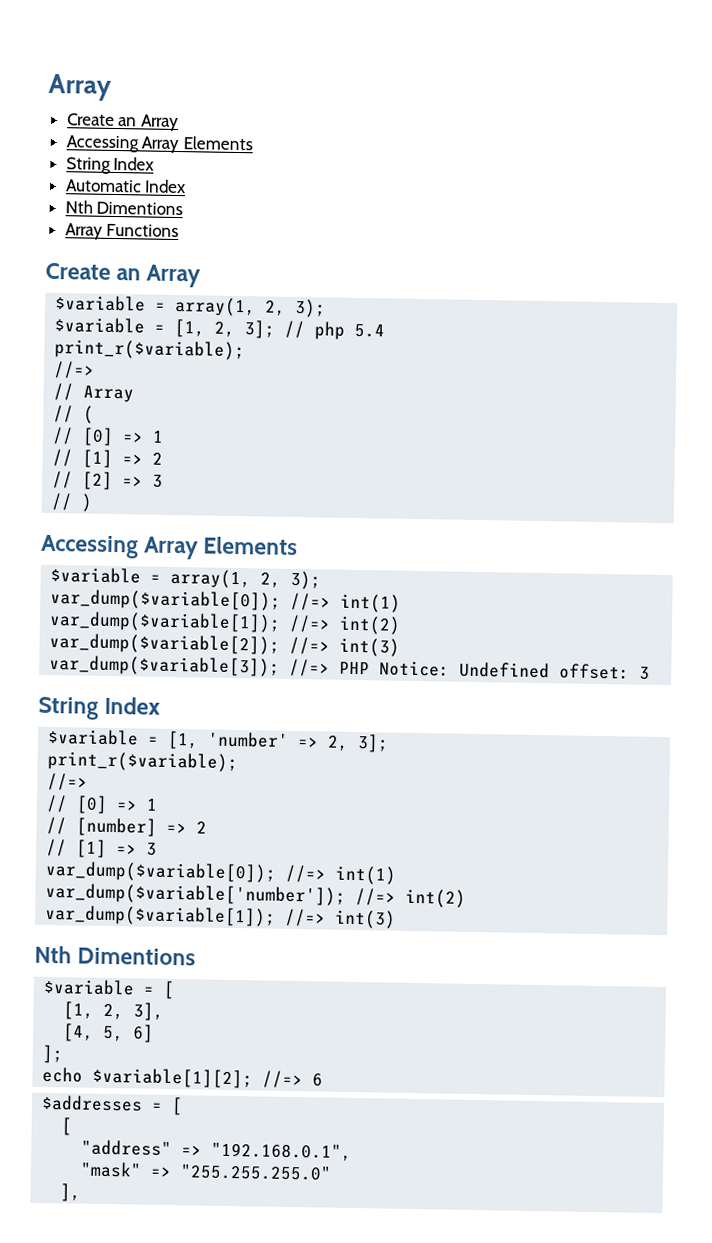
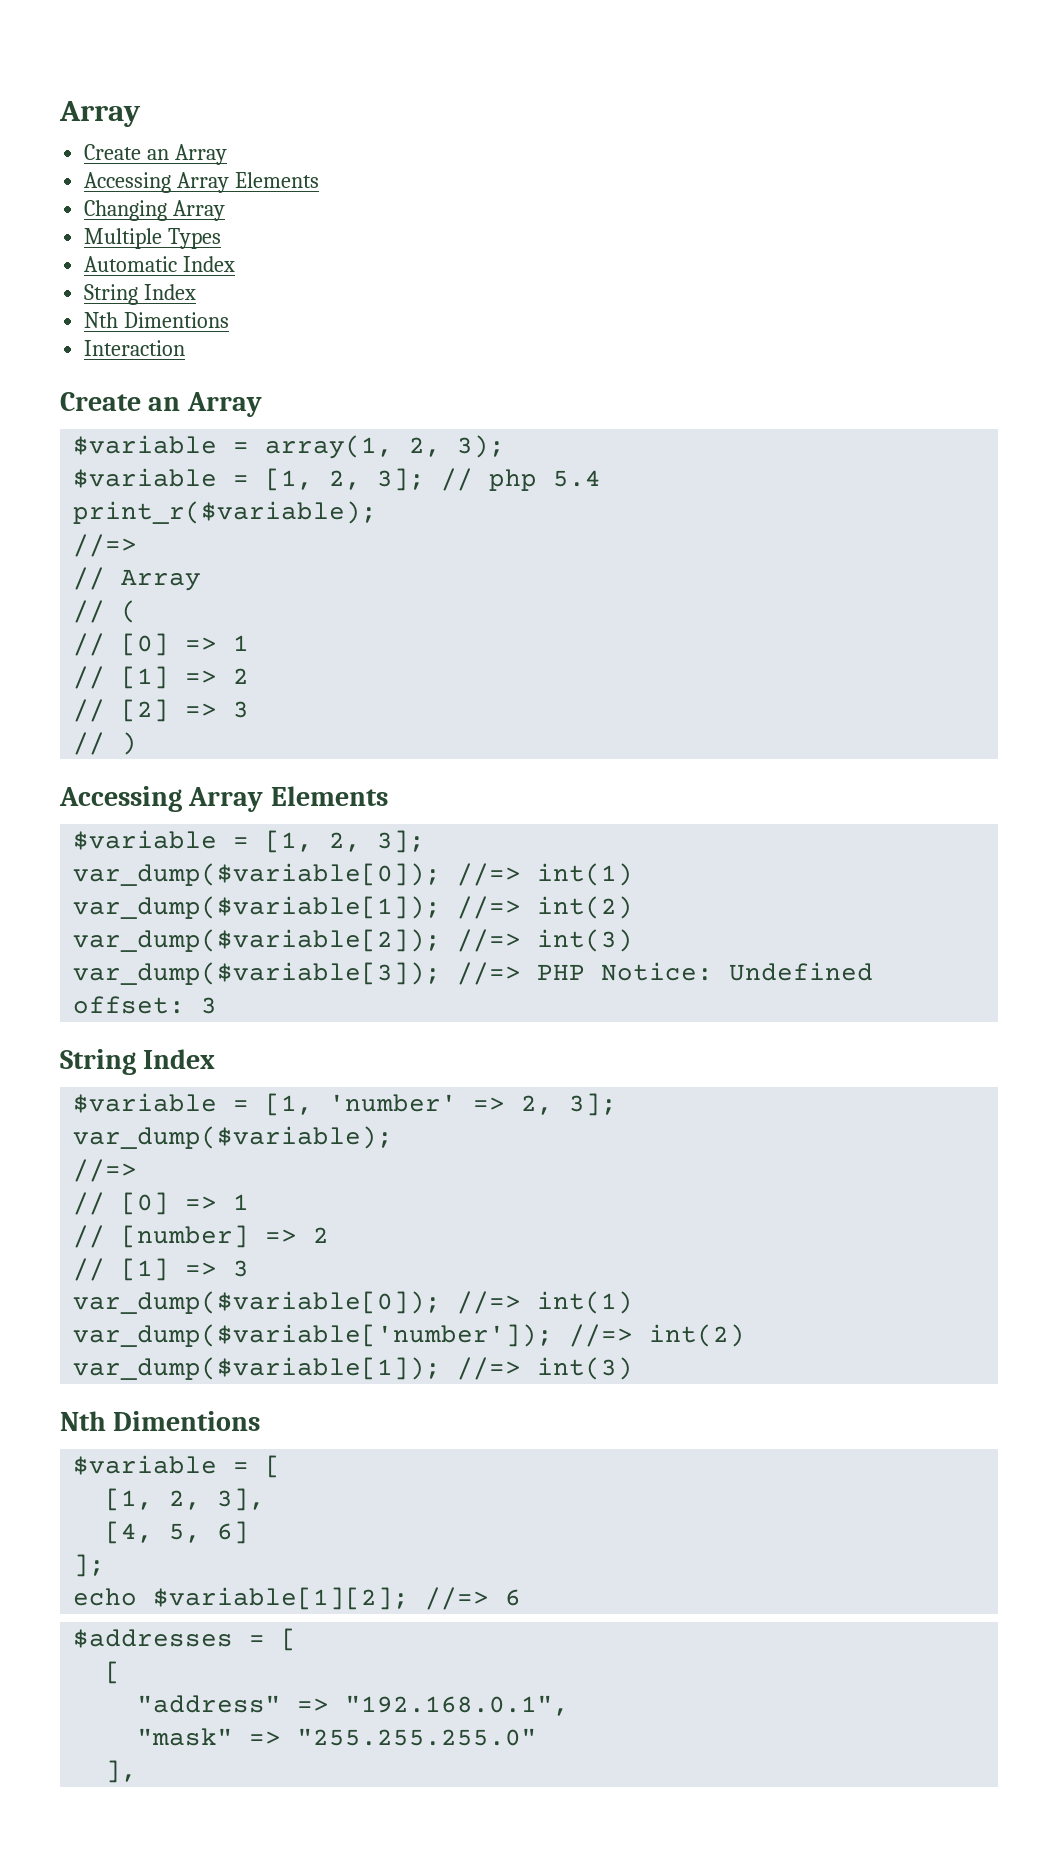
[65,156,155,174] [65,179,142,193] String Index // Automatic -> [84,200,226,221] [84,228,222,249] [84,256,236,272] [84,284,139,305] Changing Array // Multiple Types // Automatic Index // String
[64,223,180,240] Array Functions -> [84,340,186,356] Interaction
[170,568,322,590] array(1, 2, 3); -> [265,830,426,853] [1, 2, 3];
[47,750,239,773] print_r($variable); -> [73,1126,394,1149] var_dump($variable);

